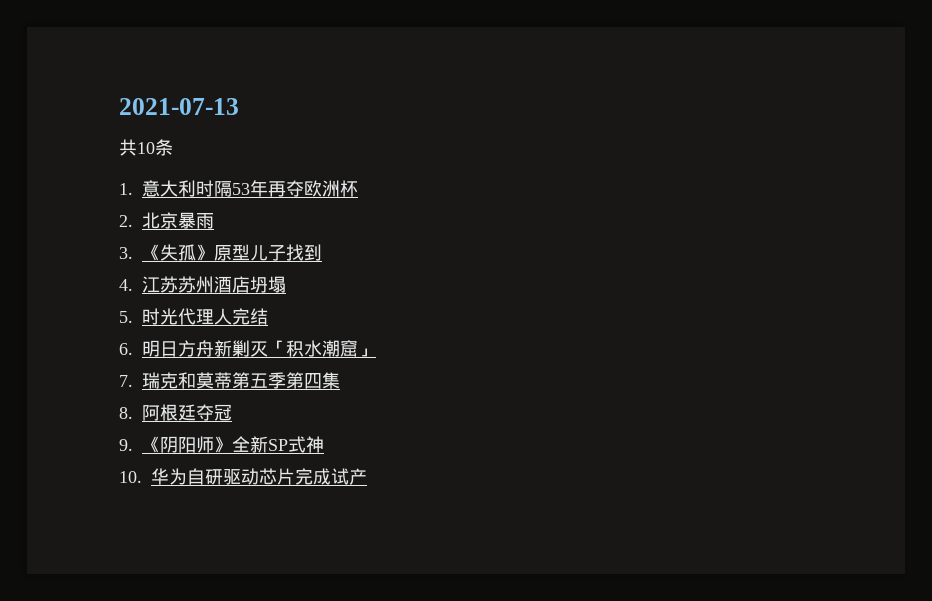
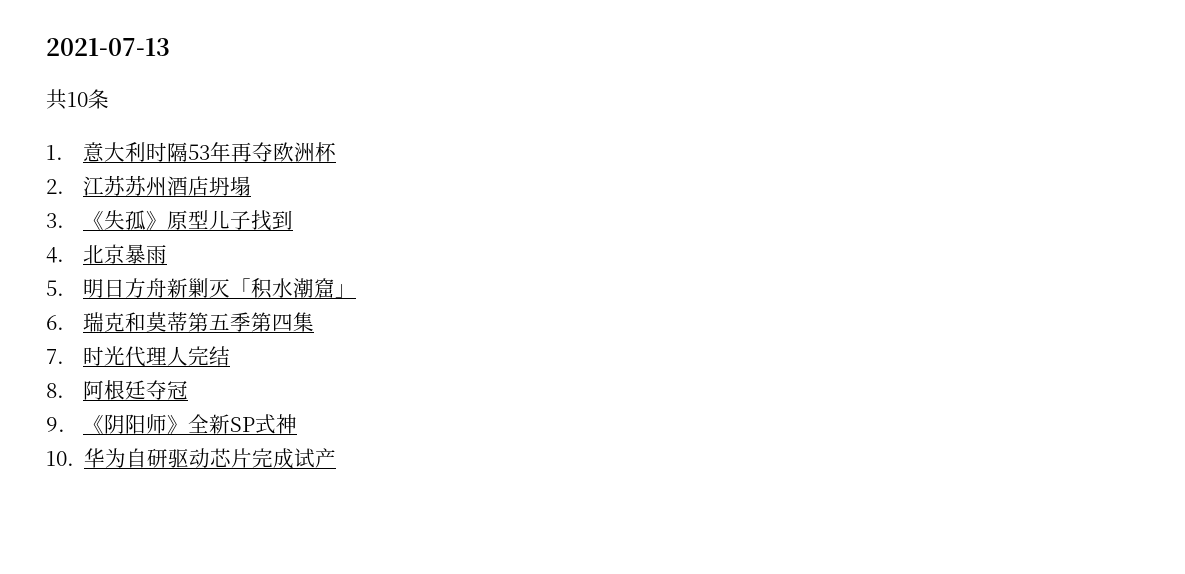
[142,212,214,229] 北京暴雨 -> [83,175,252,196] 江苏苏州酒店坍塌
[142,276,286,293] [119,308,268,325] [119,343,133,355] 江苏苏州酒店坍塌 // 5.时光代理人完结 // 6. -> [83,244,168,264] [46,280,64,296] 北京暴雨 // 5.
[119,375,133,387] 7. -> [46,315,64,330] 6.
(340, 380) none -> [46,346,231,367] // 7.时光代理人完结

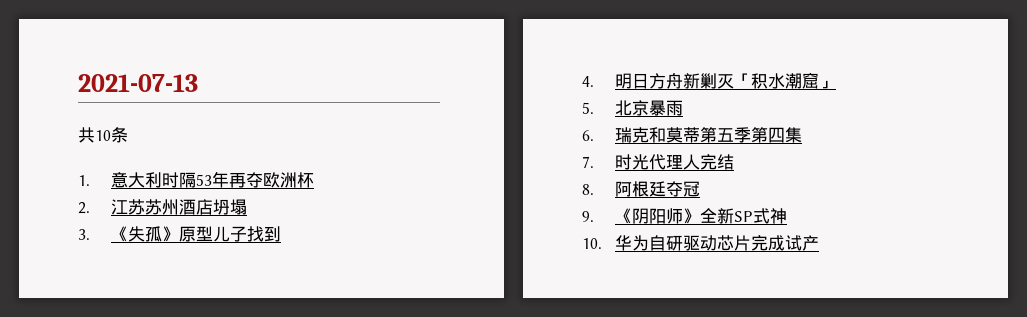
[83,244,168,264] [46,280,64,296] 北京暴雨 // 5. -> (594, 81) none
(357, 291) none -> [582,100,684,116] // 5.北京暴雨

